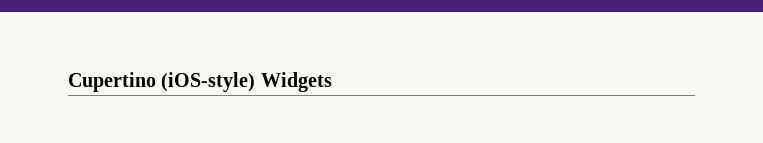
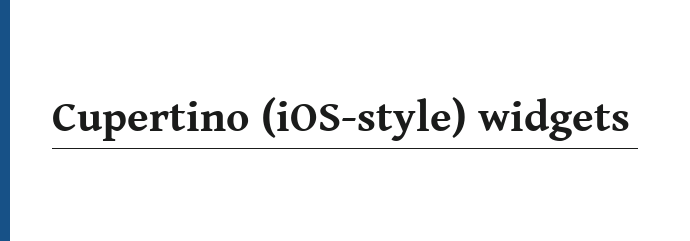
[260,72,332,92] Widgets -> [478,98,631,141] widgets

